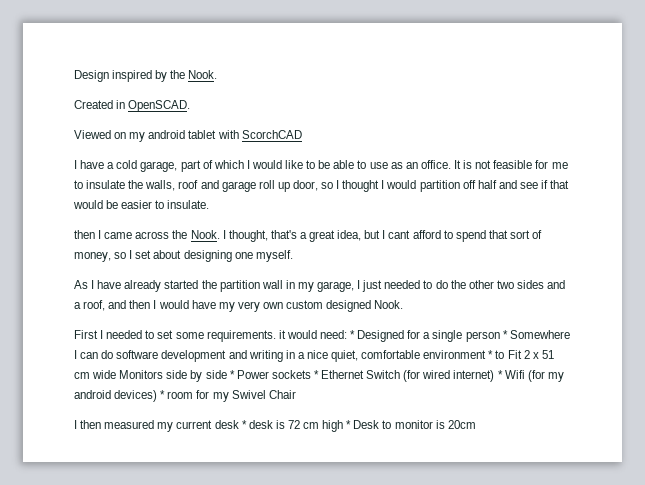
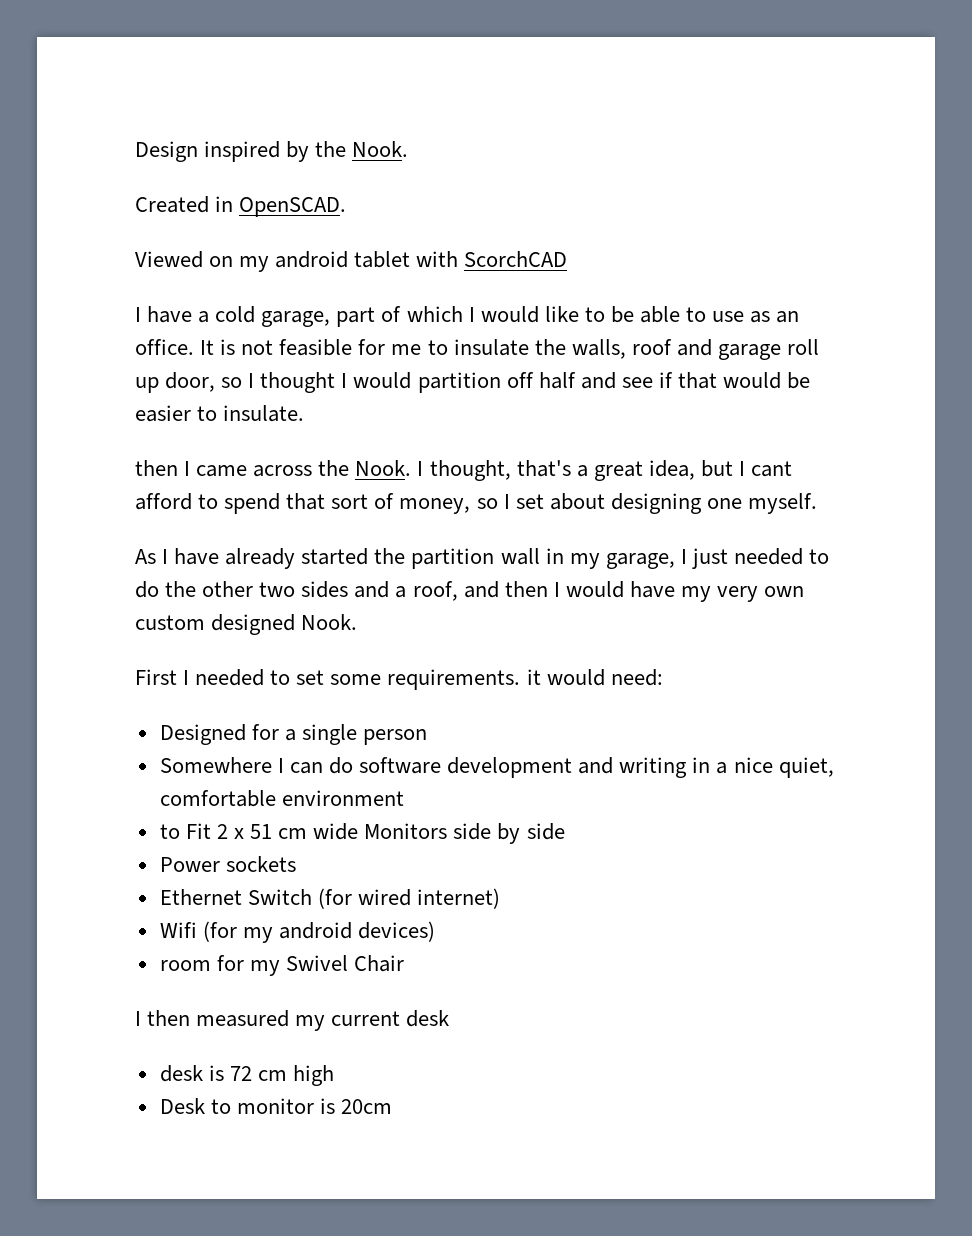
[350,330,356,339] * -> (663, 677) //
[502,330,508,339] * -> (428, 737) //
[488,350,494,359] * -> (404, 798) //
[229,370,235,379] * -> (565, 831) //
[313,370,319,379] * -> (296, 864) //
[497,370,503,379] * -> (501, 898) //
[160,390,166,399] * -> (436, 931) //
[241,420,247,429] * -> (450, 1018) //
[346,420,352,429] * -> (335, 1075) //

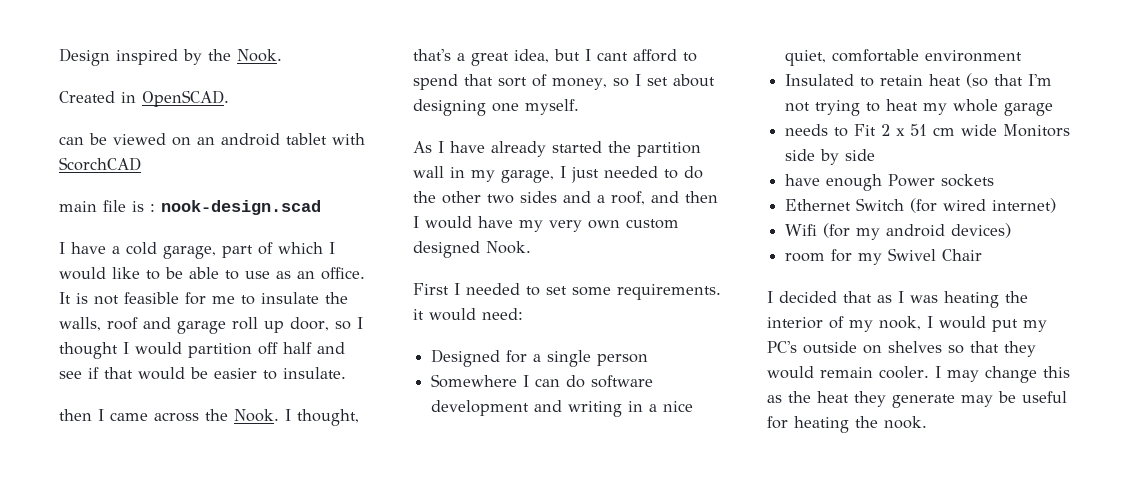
[135,251,270,272] Viewed on my -> [59,133,215,146] can be viewed on an
(568, 259) none -> [59,200,321,215] // main file is : nook-design.scad
(404, 798) none -> [785,73,1053,88] [785,99,1054,116] [785,124,829,136] Insulated to retain heat (so that I'm not trying to heat my whole garage // needs
(565, 831) none -> [785,174,883,191] have enough
[147,1010,450,1031] [159,1065,335,1086] [159,1098,393,1114] then measured my current desk // desk is 72 cm high // Desk to monitor is 20cm -> [779,291,1028,308] [767,316,1047,332] [767,341,1036,357] [767,366,1070,383] [767,391,1067,408] [767,416,927,433] decided that as I was heating the interior of my nook, I would put my PC's outside on shelves so that they would remain cooler. I may change this as the heat they generate may be useful for heating the nook.

